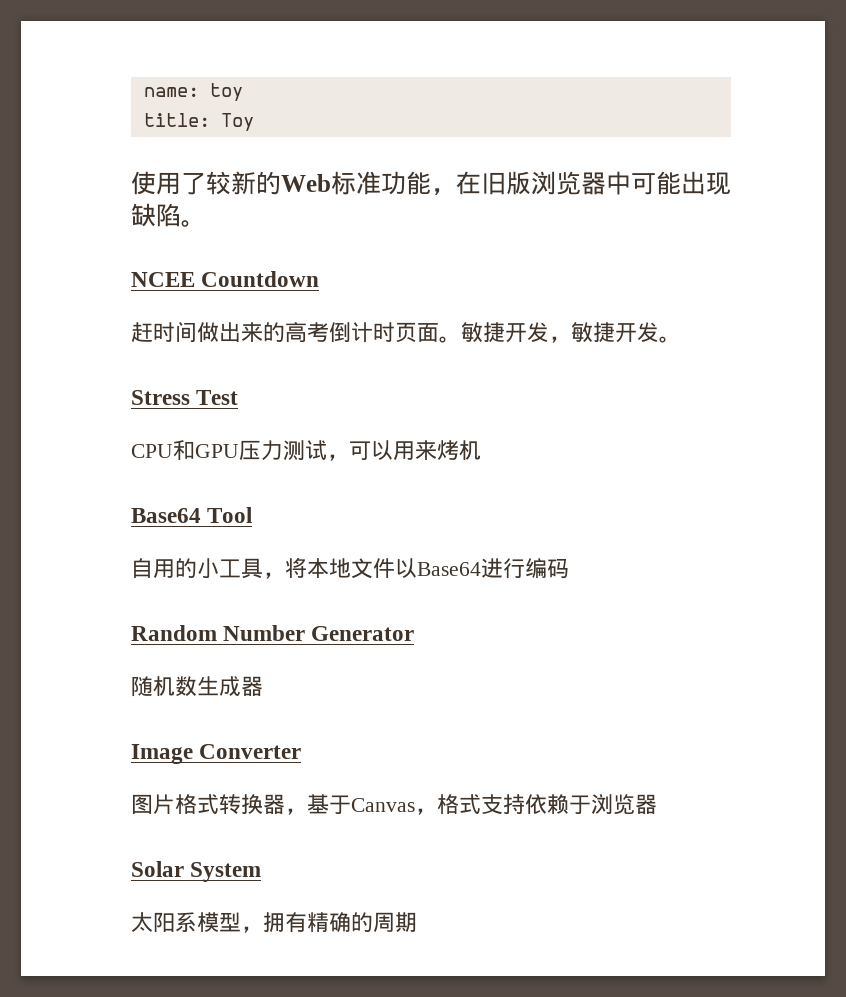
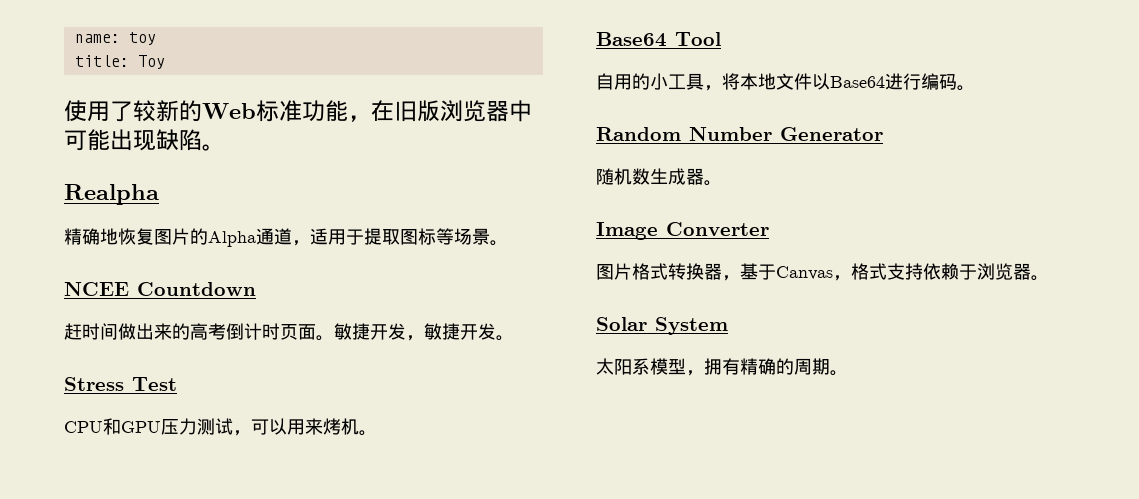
(206, 223) none -> [64,184,159,205] [64,228,508,247] // Realpha // 精确地恢复图片的Alpha通道，适用于提取图标等场景。
(481, 450) none -> [359,430,377,436] 。
(569, 568) none -> [957,85,975,91] 。
(263, 686) none -> [704,180,722,186] 。
(657, 804) none -> [1031,275,1049,281] 。
(417, 922) none -> [830,370,848,376] 。

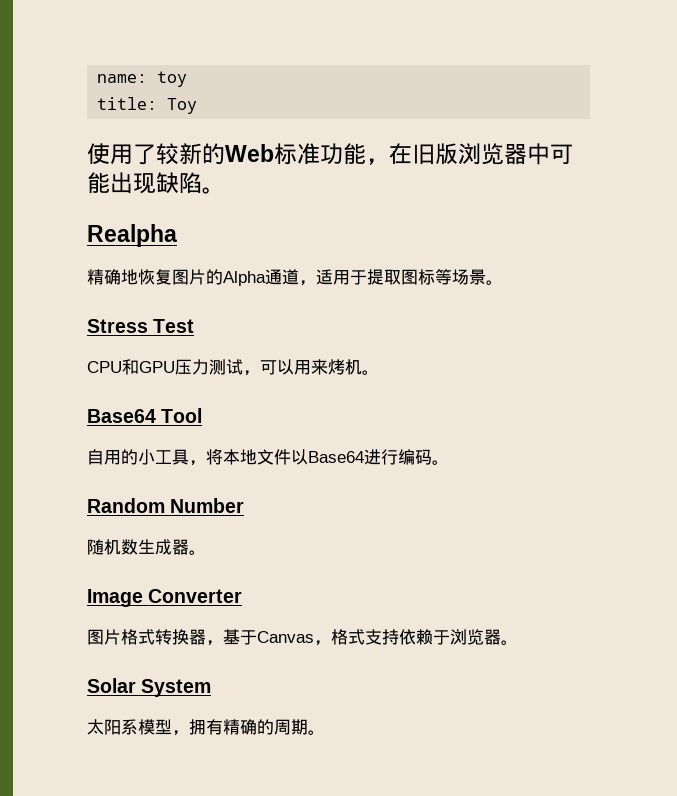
[64,282,256,296] [64,323,514,341] // NCEE Countdown // 赶时间做出来的高考倒计时页面。敏捷开发，敏捷开发。 -> (503, 282) none
[780,127,883,141] Generator -> (245, 505) none

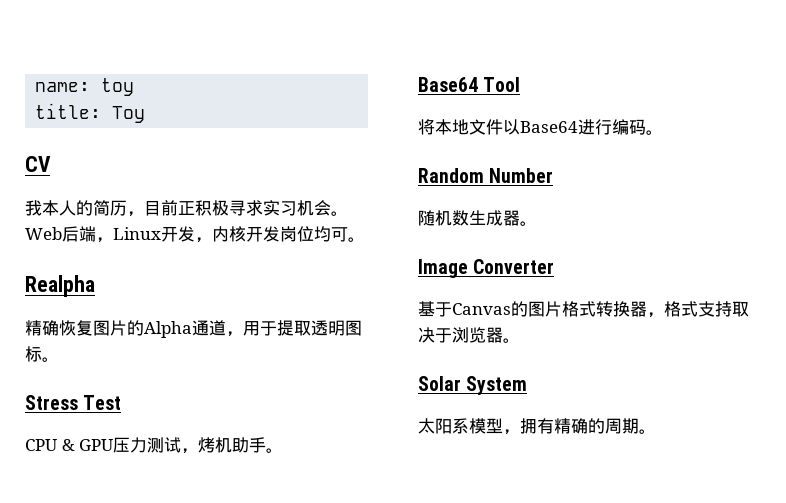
[87,143,573,165] [87,172,202,194] 使用了较新的Web标准功能，在旧版浏览器中可能出现缺陷 -> [25,156,51,172] [25,200,348,217] [25,226,348,243] CV // 我本人的简历，目前正积极寻求实习机会。Web后端，Linux开发，内核开发岗位均可
[121,269,138,285] 地 -> (59, 328) none
[316,269,333,285] 适 -> (243, 334) none
[401,269,486,285] 图标等场景 -> [311,320,362,336] [25,346,42,362] 透明图标
[122,359,139,375] 和 -> [61,439,75,451] &
[260,359,362,375] 可以用来烤机 -> [198,437,267,453] 烤机助手
[87,449,206,466] 自用的小工具， -> (521, 84) none
(243, 596) none -> [418,301,528,317] 基于Canvas的
[223,629,331,646] 基于Canvas， -> (664, 315) none
[399,629,433,645] 依赖 -> [732,301,749,317] [418,327,435,343] 取决

